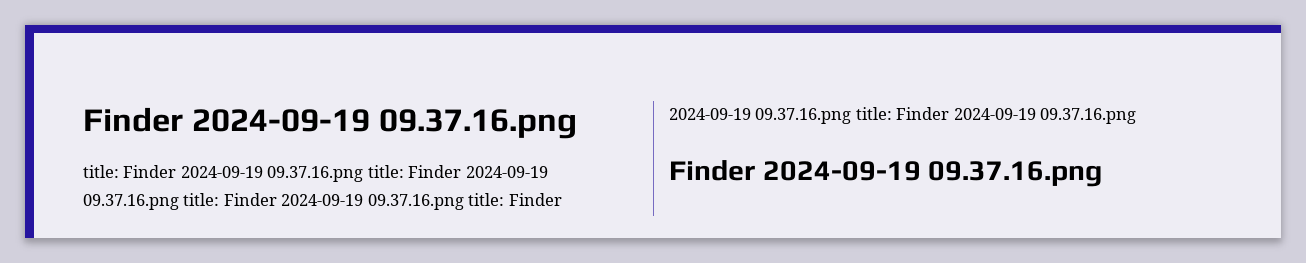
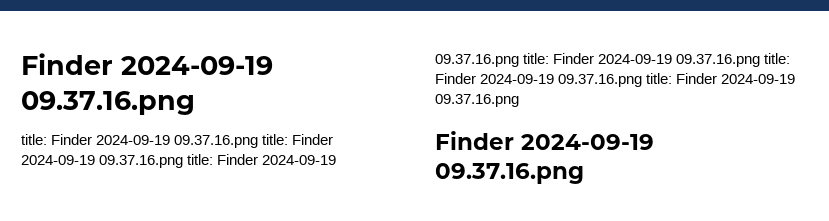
(1137, 116) none -> [646,73,796,84] [435,94,519,107] title: Finder 2024-09-19 09.37.16.png

